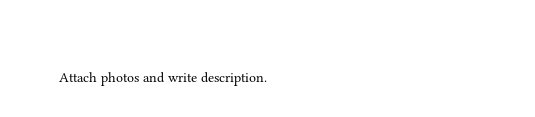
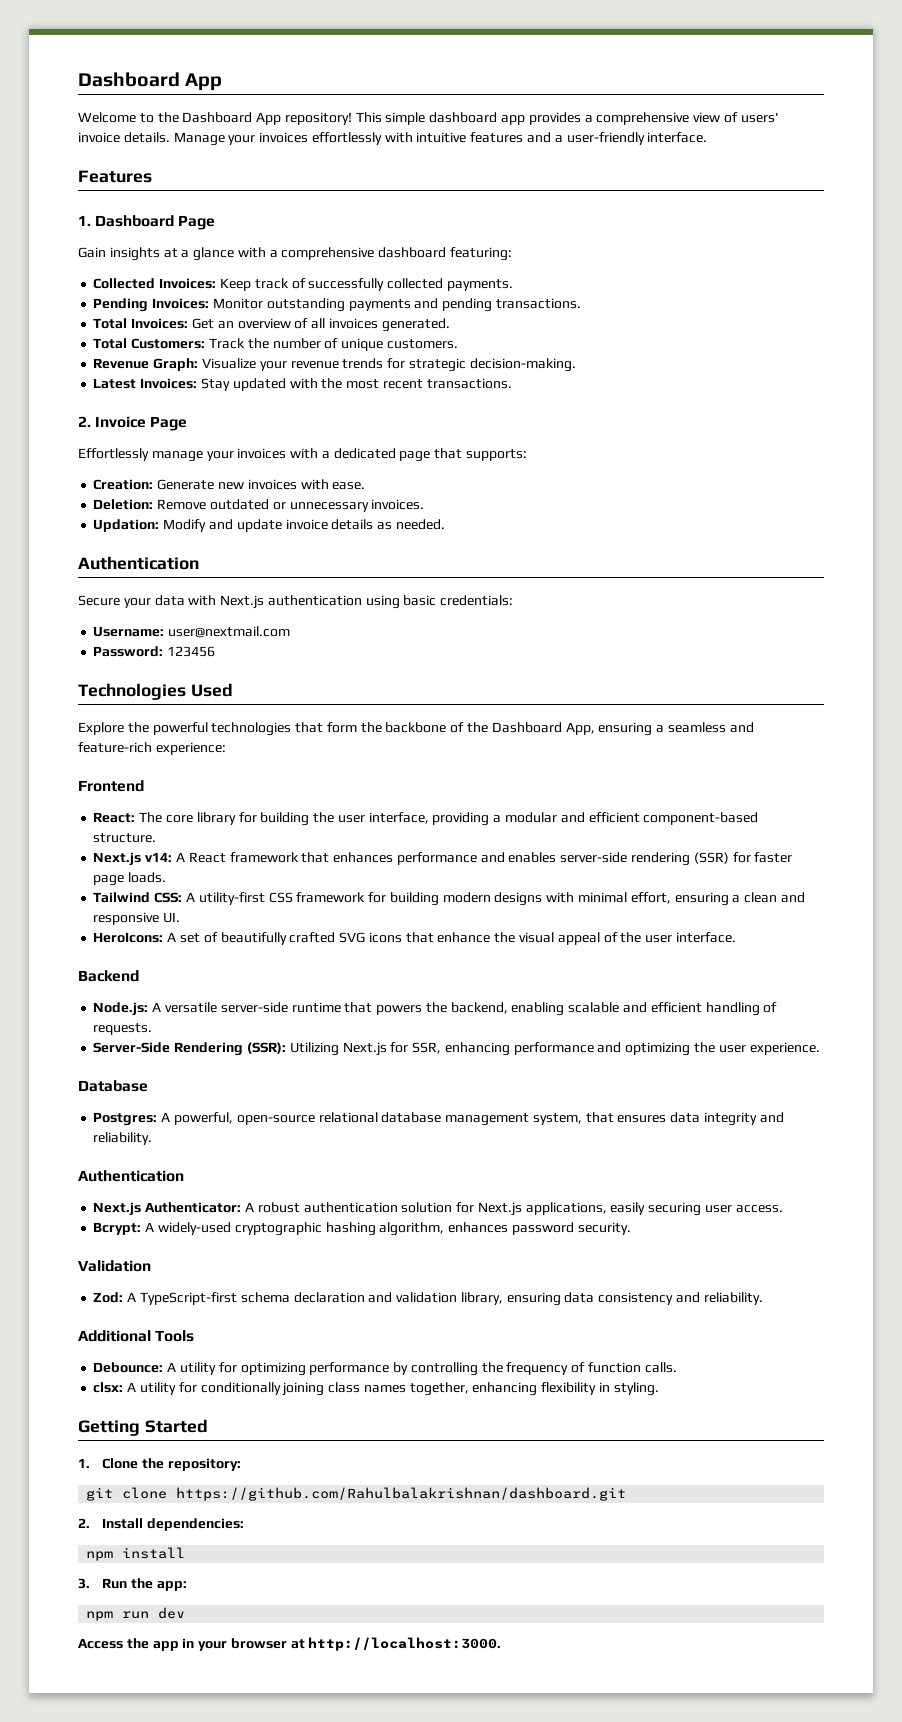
[59,72,267,86] Attach photos and write description. -> [78,72,223,91] [78,112,779,125] [78,132,708,146] [78,170,152,183] [78,215,216,230] [78,247,513,261] [93,278,513,291] [93,298,581,312] [93,318,450,332] [93,338,458,351] [93,358,576,372] [93,378,512,391] [78,416,188,431] [78,448,528,462] [93,479,366,490] [93,499,425,512] [93,519,445,532] [78,556,199,570] [78,595,514,609] [93,626,291,638] [93,646,216,657] [78,683,233,700] [78,722,754,736] [78,742,226,755] [78,780,144,792] [93,812,759,826] [93,833,157,843] [93,852,793,866] [93,872,167,886] [93,892,805,906] [93,912,181,925] [93,932,736,945] [78,970,139,982] [93,1002,778,1016] [93,1023,153,1035] [93,1042,820,1056] [78,1080,148,1092] [93,1112,784,1126] [93,1132,153,1145] [78,1170,184,1182] [93,1202,783,1216] [93,1222,631,1236] [78,1260,151,1272] [93,1292,763,1306] [78,1330,195,1342] [93,1362,677,1376] [93,1382,659,1396] [78,1419,208,1436] [78,1458,241,1471] [86,1487,627,1501] [78,1518,245,1531] [86,1547,186,1561] [78,1578,187,1591] [86,1607,186,1621] [78,1637,502,1651] Dashboard App // Welcome to the Dashboard App repository! This simple dashboard app provides a comprehensive view of users' invoice details. Manage your invoices effortlessly with intuitive features and a user-friendly interface. // Features // 1. Dashboard Page // Gain insights at a glance with a comprehensive dashboard featuring: // Collected Invoices: Keep track of successfully collected payments. // Pending Invoices: Monitor outstanding payments and pending transactions. // Total Invoices: Get an overview of all invoices generated. // Total Customers: Track the number of unique customers. // Revenue Graph: Visualize your revenue trends for strategic decision-making. // Latest Invoices: Stay updated with the most recent transactions. // 2. Invoice Page // Effortlessly manage your invoices with a dedicated page that supports: // Creation: Generate new invoices with ease. // Deletion: Remove outdated or unnecessary invoices. // Updation: Modify and update invoice details as needed. // Authentication // Secure your data with Next.js authentication using basic credentials: // Username: user@nextmail.com // Password: 123456 // Technologies Used // Explore the powerful technologies that form the backbone of the Dashboard App, ensuring a seamless and feature-rich experience: // Frontend // React: The core library for building the user interface, providing a modular and efficient component-based structure. // Next.js v14: A React framework that enhances performance and enables server-side rendering (SSR) for faster page loads. // Tailwind CSS: A utility-first CSS framework for building modern designs with minimal effort, ensuring a clean and responsive UI. // HeroIcons: A set of beautifully crafted SVG icons that enhance the visual appeal of the user interface. // Backend // Node.js: A versatile server-side runtime that powers the backend, enabling scalable and efficient handling of requests. // Server-Side Rendering (SSR): Utilizing Next.js for SSR, enhancing performance and optimizing the user experience. // Database // Postgres: A powerful, open-source relational database management system, that ensures data integrity and reliability. // Authentication // Next.js Authenticator: A robust authentication solution for Next.js applications, easily securing user access. // Bcrypt: A widely-used cryptographic hashing algorithm, enhances password security. // Validation // Zod: A TypeScript-first schema declaration and validation library, ensuring data consistency and reliability. // Additional Tools // Debounce: A utility for optimizing performance by controlling the frequency of function calls. // clsx: A utility for conditionally joining class names together, enhancing flexibility in styling. // Getting Started // 1. Clone the repository: // git clone https://github.com/Rahulbalakrishnan/dashboard.git // 2. Install dependencies: // npm install // 3. Run the app: // npm run dev // Access the app in your browser at http://localhost:3000.

